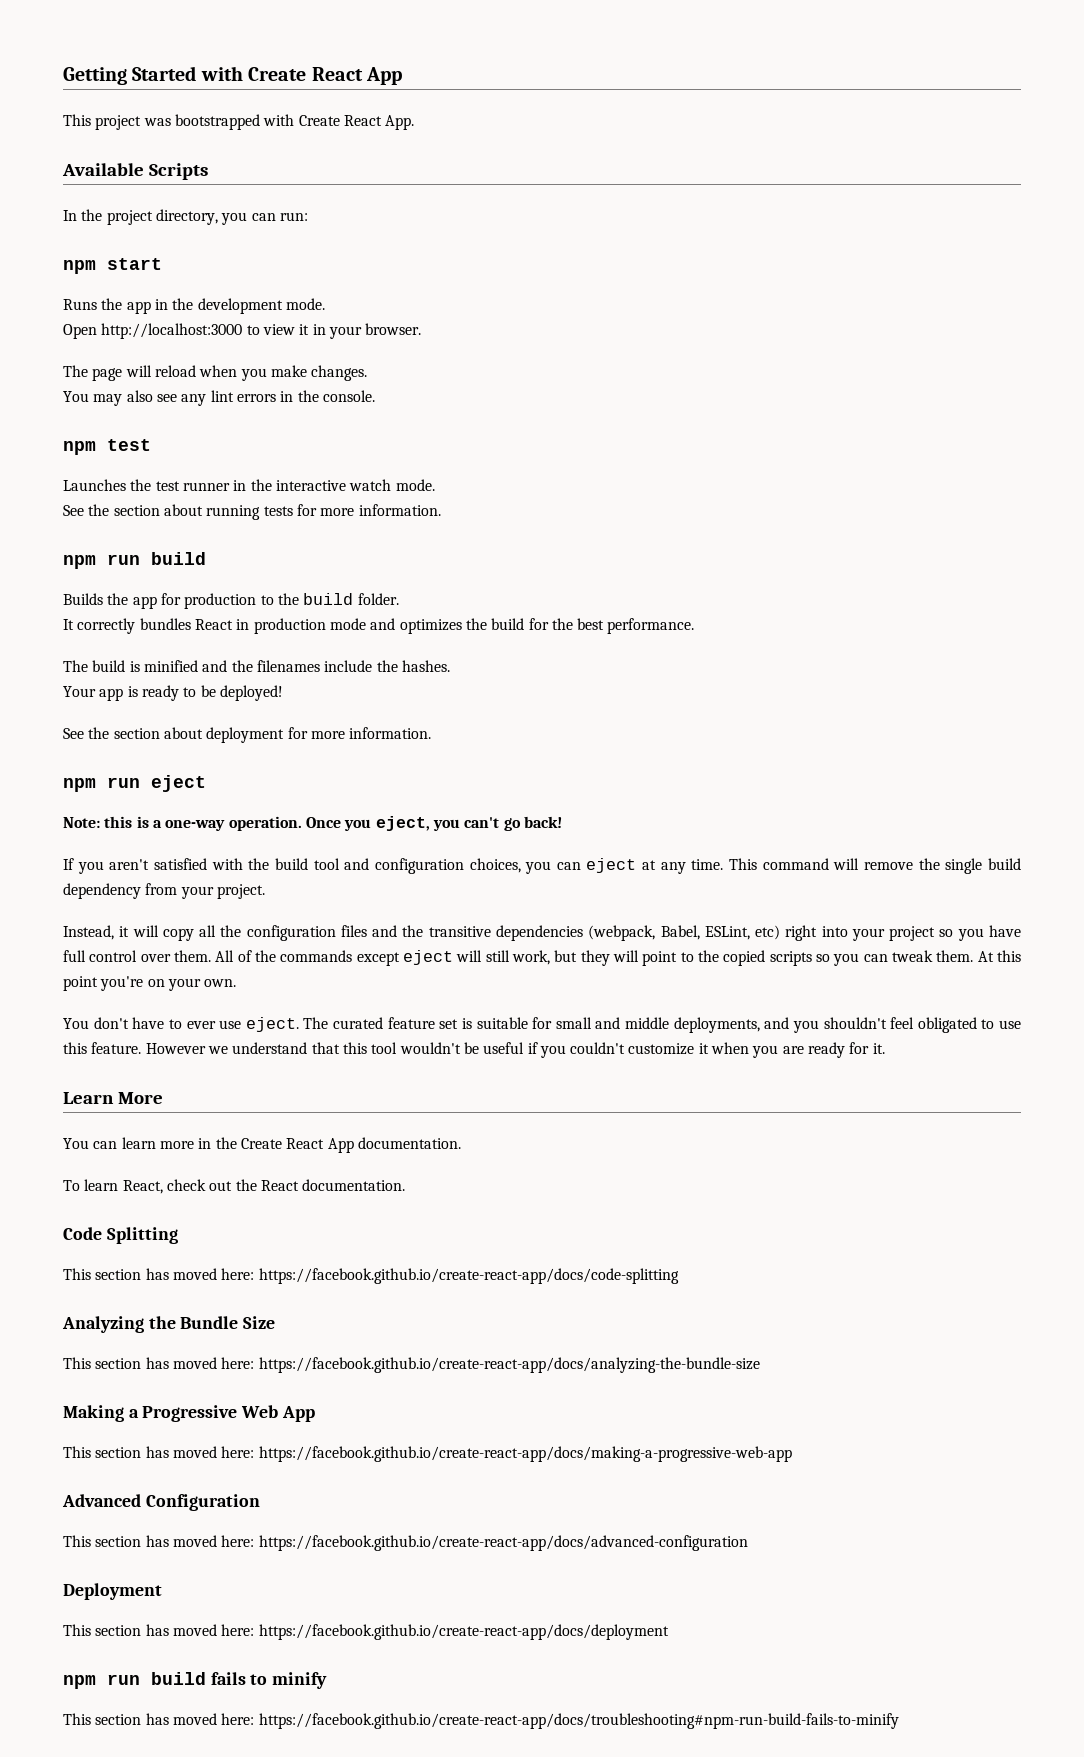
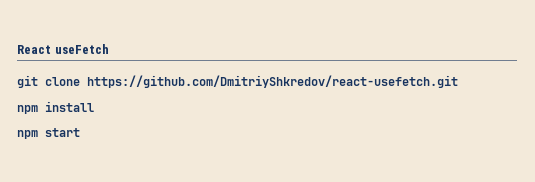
[63,66,402,85] [63,114,415,130] [62,163,208,180] [63,209,308,225] [63,258,162,274] [63,298,325,314] [63,323,422,339] [63,365,368,381] [63,390,375,406] [63,439,151,455] [63,479,435,491] [63,504,441,520] [63,552,206,569] [63,593,399,609] [63,618,695,634] [63,660,450,672] [63,685,283,701] [63,727,432,743] [63,775,206,792] [63,816,562,831] [63,858,1022,874] [63,883,265,899] [63,925,1021,941] [63,950,1022,966] [63,976,237,991] [63,1017,1021,1033] [63,1042,885,1058] [63,1092,163,1104] [63,1137,461,1153] [63,1179,406,1194] [63,1227,178,1244] [63,1268,679,1284] [62,1316,276,1333] [63,1357,760,1373] [63,1405,315,1422] [63,1446,792,1462] [62,1494,260,1511] [63,1535,748,1551] [63,1583,162,1600] [63,1624,669,1640] [63,1672,328,1689] [63,1713,899,1729] Getting Started with Create React App // This project was bootstrapped with Create React App. // Available Scripts // In the project directory, you can run: // npm start // Runs the app in the development mode. // Open http://localhost:3000 to view it in your browser. // The page will reload when you make changes. // You may also see any lint errors in the console. // npm test // Launches the test runner in the interactive watch mode. // See the section about running tests for more information. // npm run build // Builds the app for production to the build folder. // It correctly bundles React in production mode and optimizes the build for the best performance. // The build is minified and the filenames include the hashes. // Your app is ready to be deployed! // See the section about deployment for more information. // npm run eject // Note: this is a one-way operation. Once you eject, you can't go back! // If you aren't satisfied with the build tool and configuration choices, you can eject at any time. This command will remove the single build dependency from your project. // Instead, it will copy all the configuration files and the transitive dependencies (webpack, Babel, ESLint, etc) right into your project so you have full control over them. All of the commands except eject will still work, but they will point to the copied scripts so you can tweak them. At this point you're on your own. // You don't have to ever use eject. The curated feature set is suitable for small and middle deployments, and you shouldn't feel obligated to use this feature. However we understand that this tool wouldn't be useful if you couldn't customize it when you are ready for it. // Learn More // You can learn more in the Create React App documentation. // To learn React, check out the React documentation. // Code Splitting // This section has moved here: https://facebook.github.io/create-react-app/docs/code-splitting // Analyzing the Bundle Size // This section has moved here: https://facebook.github.io/create-react-app/docs/analyzing-the-bundle-size // Making a Progressive Web App // This section has moved here: https://facebook.github.io/create-react-app/docs/making-a-progressive-web-app // Advanced Configuration // This section has moved here: https://facebook.github.io/create-react-app/docs/advanced-configuration // Deployment // This section has moved here: https://facebook.github.io/create-react-app/docs/deployment // npm run build fails to minify // This section has moved here: https://facebook.github.io/create-react-app/docs/troubleshooting#npm-run-build-fails-to-minify -> [17,44,109,54] [17,75,458,88] [17,101,94,114] [17,128,80,139] React useFetch // git clone https://github.com/DmitriyShkredov/react-usefetch.git // npm install // npm start

